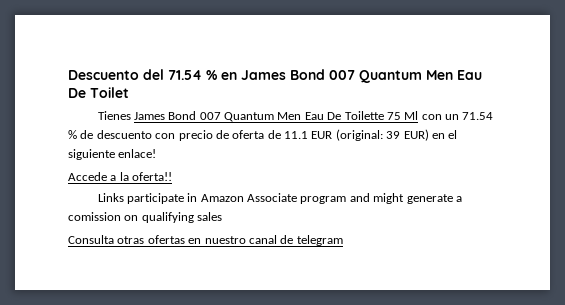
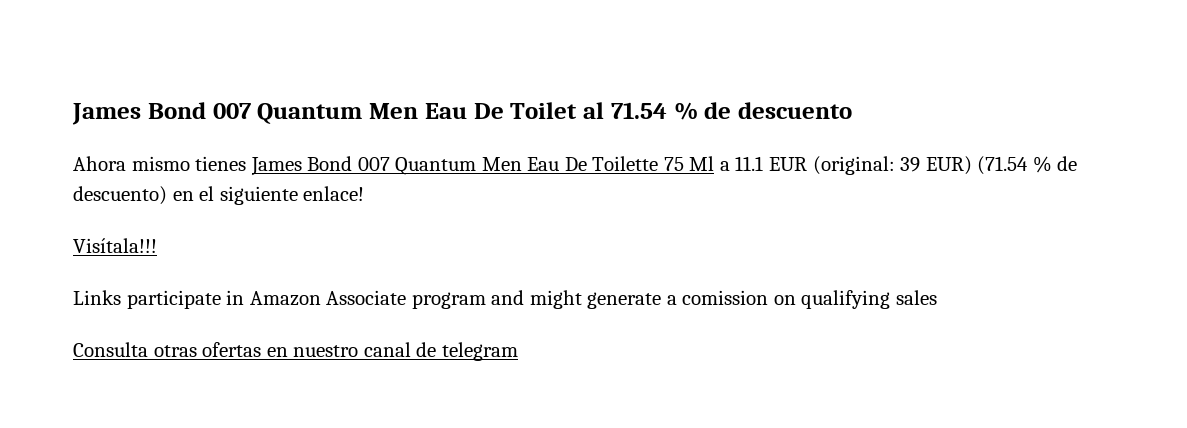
[68,69,237,80] Descuento del 71.54 % en -> (72, 114) none
[97,111,131,120] // Tienes -> [583,102,852,120] [73,156,247,171] al 71.54 % de descuento // Ahora mismo tienes
[421,112,494,120] [68,130,281,141] con un 71.54 % de descuento con precio de oferta de -> [719,161,730,171] a
(429, 135) none -> [977,156,1078,175] [73,186,167,205] (71.54 % de descuento)
[68,172,173,181] Accede a la oferta!! -> [73,238,157,253] Visítala!!!

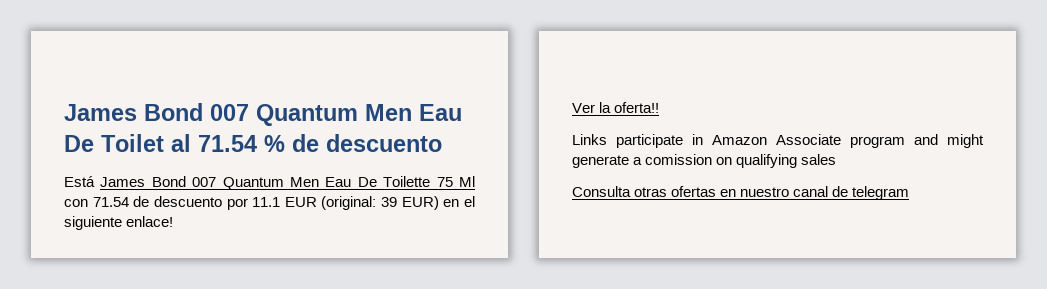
[73,156,247,171] Ahora mismo tienes -> [64,176,95,187] Está
[719,161,730,171] a -> [64,196,248,210] con 71.54 de descuento por
[977,156,1078,175] [73,186,167,205] (71.54 % de descuento) -> (439, 203) none
[73,238,157,253] Visítala!!! -> [572,102,660,113] Ver la oferta!!

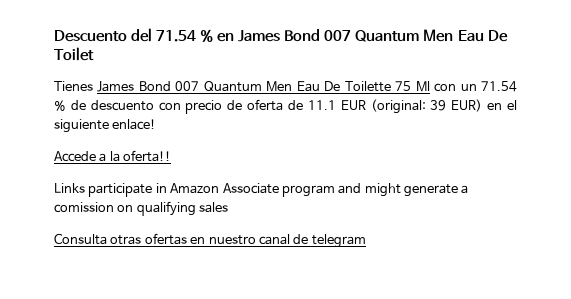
(64, 112) none -> [54,28,235,42] Descuento del 71.54 % en
[171,134,442,152] [64,176,95,187] al 71.54 % de descuento // Está -> [54,81,93,91] // Tienes
[92,196,248,210] 71.54 de descuento por -> [460,81,517,92] [54,99,303,114] un 71.54 % de descuento con precio de oferta de
[572,103,595,113] Ver -> [54,151,107,162] Accede a

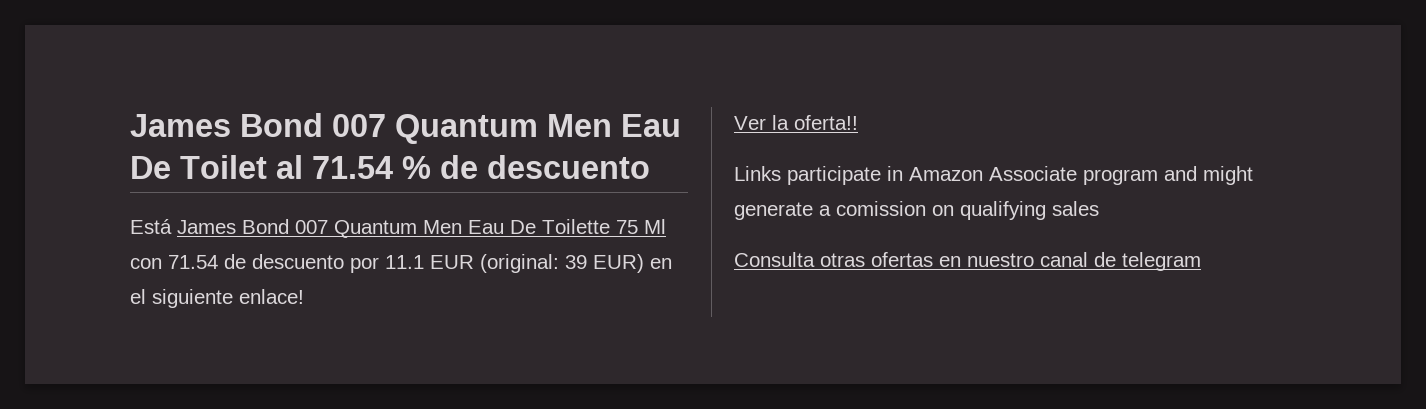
[54,28,235,42] Descuento del 71.54 % en -> (130, 125) none
[54,81,93,91] // Tienes -> [276,155,650,179] [130,219,172,234] al 71.54 % de descuento // Está
[460,81,517,92] [54,99,303,114] un 71.54 % de descuento con precio de oferta de -> [168,254,379,273] 71.54 de descuento por
[54,151,107,162] Accede a -> [734,116,766,130] Ver

